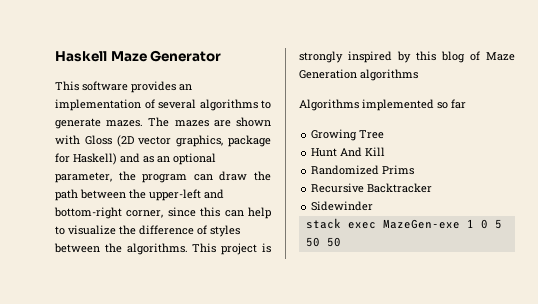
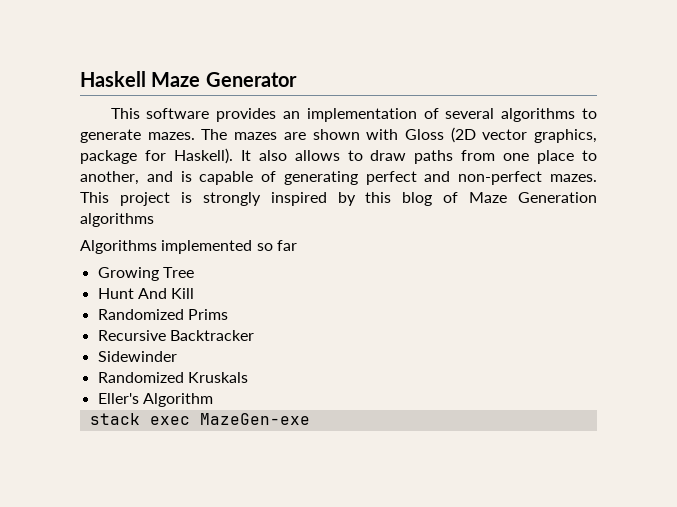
[73,153,216,165] [55,171,271,183] [55,189,224,201] [54,207,271,219] [55,225,240,237] [54,243,188,255] Haskell) and as an optional parameter, the program can draw the path between the upper-left and bottom-right corner, since this can help to visualize the difference of styles between the algorithms. -> [173,148,597,164] [80,171,597,185] Haskell). It also allows to draw paths from one place to another, and is capable of generating perfect and non-perfect mazes.
(374, 206) none -> [97,372,248,383] [97,393,213,407] // Randomized Kruskals // Eller's Algorithm
[466,219,502,229] [305,237,341,247] 1 0 5 50 50 -> (310, 419) none

